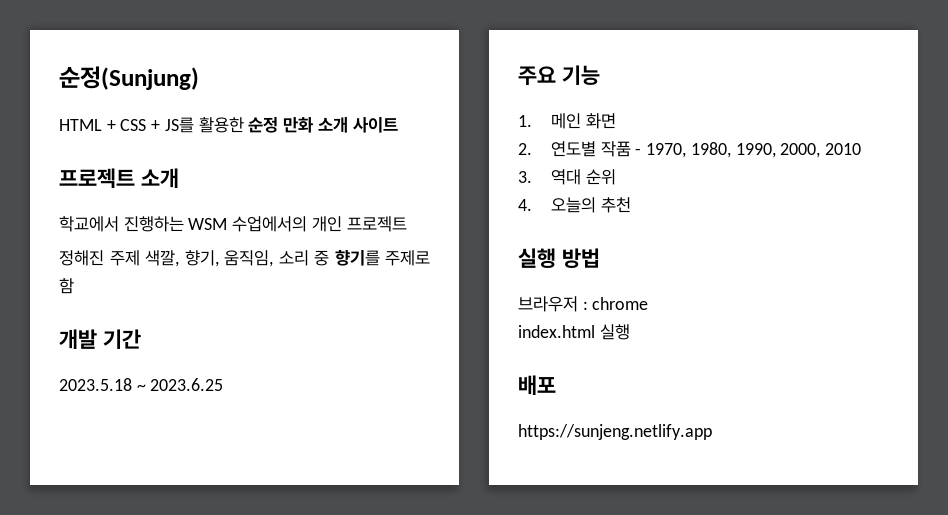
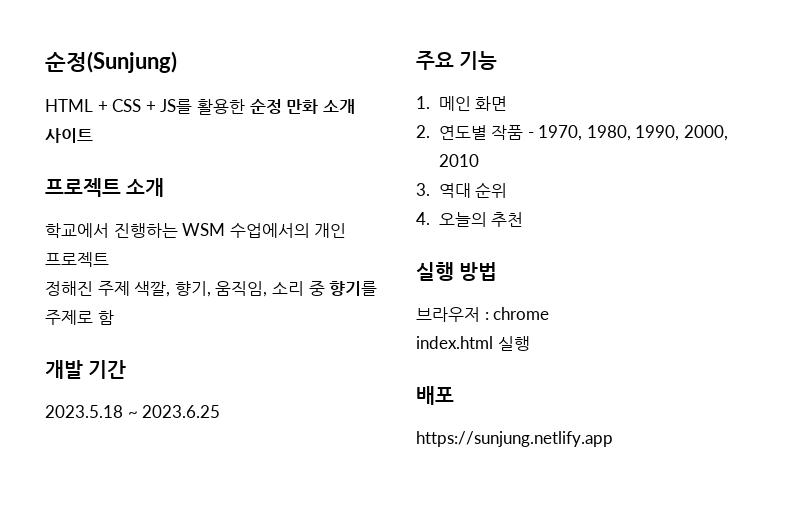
[518,424,712,440] https://sunjeng.netlify.app -> [416,431,613,447] https://sunjung.netlify.app

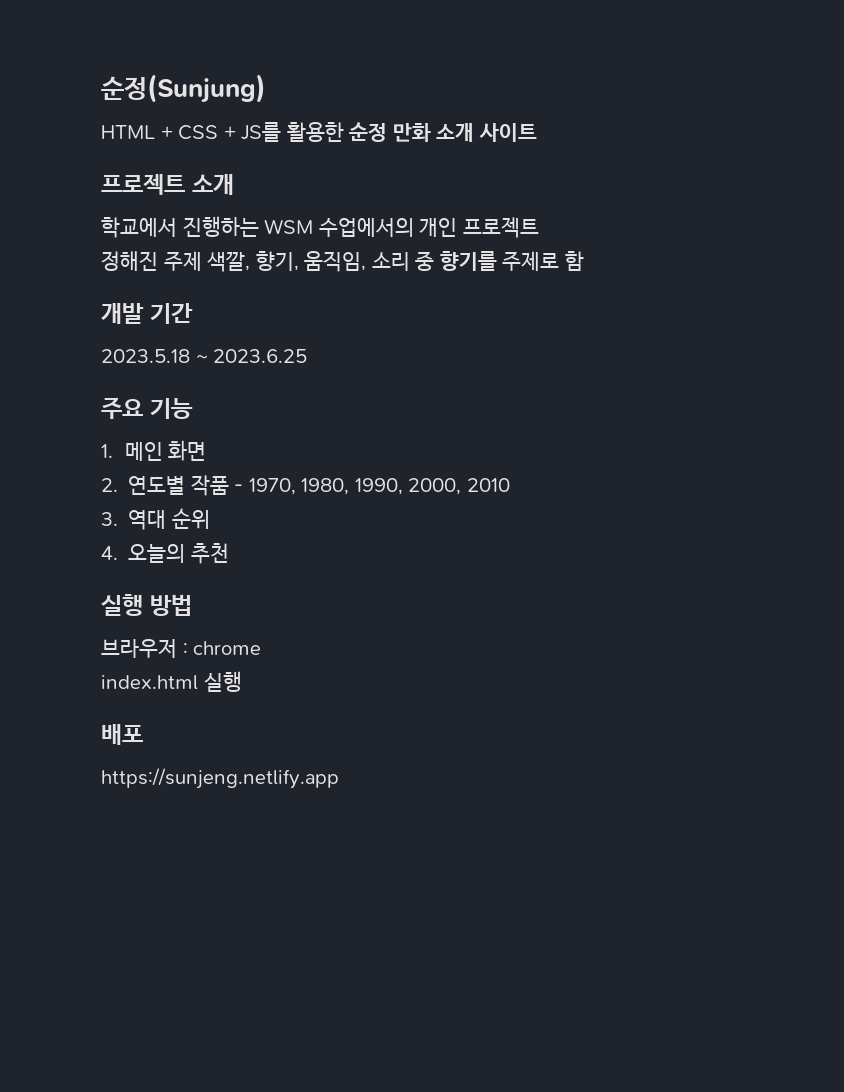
[416,431,613,447] https://sunjung.netlify.app -> [101,768,339,789] https://sunjeng.netlify.app

